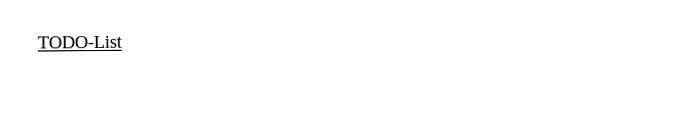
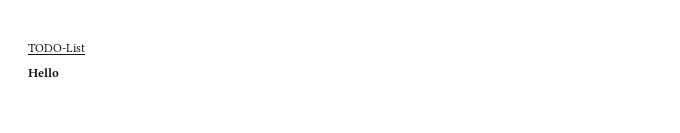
(123, 42) none -> [28,68,59,77] // Hello

